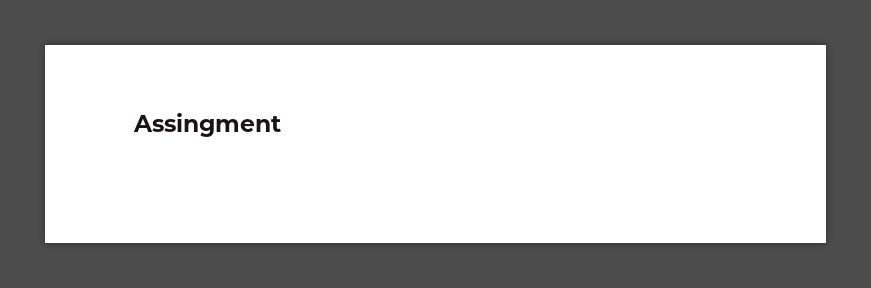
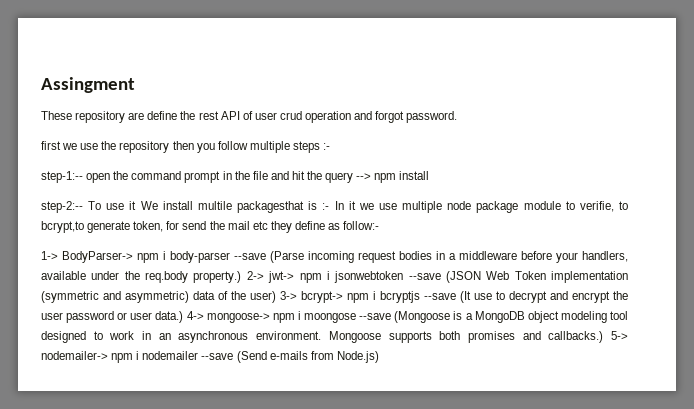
(281, 125) none -> [41,111,458,123] [41,141,331,153] [41,171,430,183] [41,201,628,213] [41,221,380,233] [41,251,628,263] [41,271,628,283] [41,291,628,303] [41,311,628,323] [41,331,628,343] [41,351,379,363] // These repository are define the rest API of user crud operation and forgot password. // first we use the repository then you follow multiple steps :- // step-1:-- open the command prompt in the file and hit the query --> npm install // step-2:-- To use it We install multile packagesthat is :- In it we use multiple node package module to verifie, to bcrypt,to generate token, for send the mail etc they define as follow:- // 1-> BodyParser-> npm i body-parser --save (Parse incoming request bodies in a middleware before your handlers, available under the req.body property.) 2-> jwt-> npm i jsonwebtoken --save (JSON Web Token implementation (symmetric and asymmetric) data of the user) 3-> bcrypt-> npm i bcryptjs --save (It use to decrypt and encrypt the user password or user data.) 4-> mongoose-> npm i moongose --save (Mongoose is a MongoDB object modeling tool designed to work in an asynchronous environment. Mongoose supports both promises and callbacks.) 5-> nodemailer-> npm i nodemailer --save (Send e-mails from Node.js)

